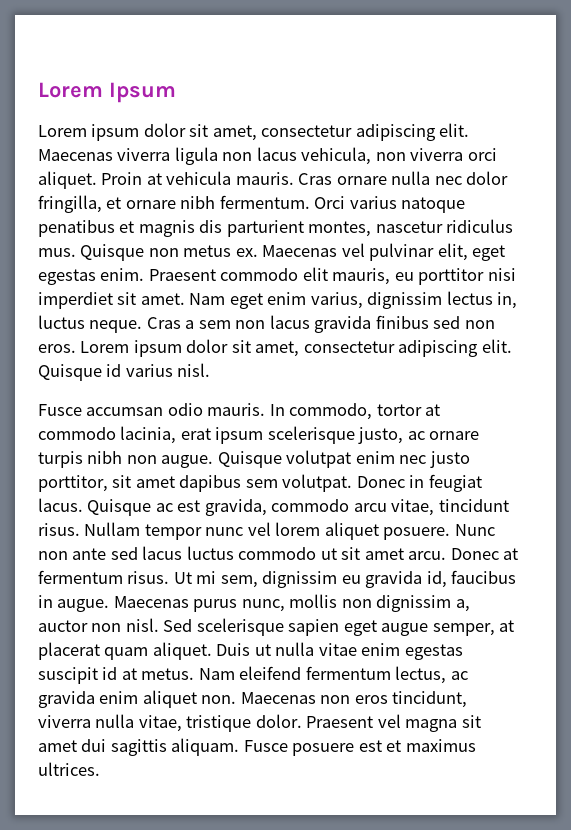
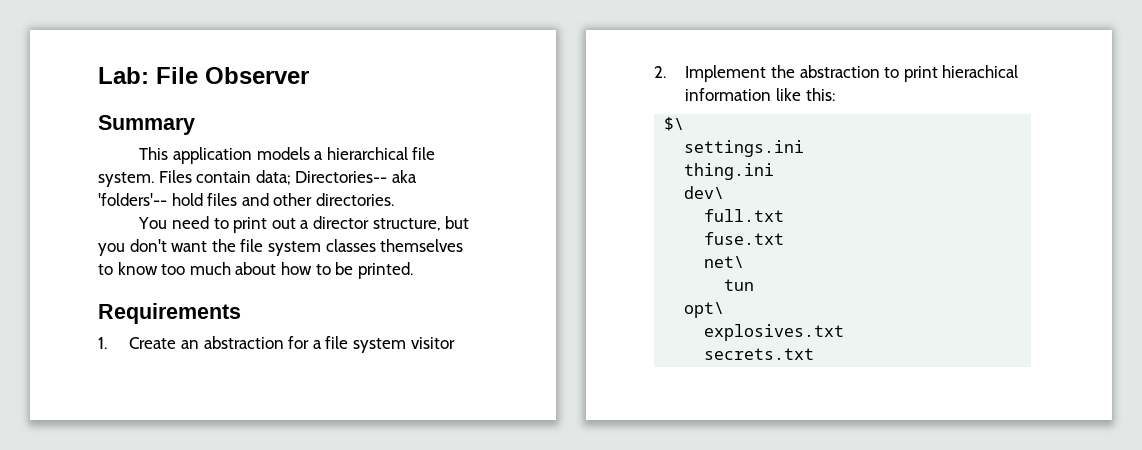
[38,82,176,103] [38,123,470,141] [38,147,497,165] [38,171,509,189] [38,195,466,213] [38,219,514,237] [38,243,506,261] [38,267,516,285] [38,291,518,309] [38,315,495,333] [38,339,512,357] [38,363,211,381] [38,403,441,420] [38,426,480,444] [38,450,470,468] [38,474,482,492] [38,498,509,516] [38,522,495,540] [38,546,519,560] [38,570,517,588] [38,594,470,612] [38,618,515,636] [38,642,463,660] [38,666,468,684] [38,690,468,708] [38,714,481,732] [38,738,476,756] [38,762,100,776] Lorem Ipsum // Lorem ipsum dolor sit amet, consectetur adipiscing elit. Maecenas viverra ligula non lacus vehicula, non viverra orci aliquet. Proin at vehicula mauris. Cras ornare nulla nec dolor fringilla, et ornare nibh fermentum. Orci varius natoque penatibus et magnis dis parturient montes, nascetur ridiculus mus. Quisque non metus ex. Maecenas vel pulvinar elit, eget egestas enim. Praesent commodo elit mauris, eu porttitor nisi imperdiet sit amet. Nam eget enim varius, dignissim lectus in, luctus neque. Cras a sem non lacus gravida finibus sed non eros. Lorem ipsum dolor sit amet, consectetur adipiscing elit. Quisque id varius nisl. // Fusce accumsan odio mauris. In commodo, tortor at commodo lacinia, erat ipsum scelerisque justo, ac ornare turpis nibh non augue. Quisque volutpat enim nec justo porttitor, sit amet dapibus sem volutpat. Donec in feugiat lacus. Quisque ac est gravida, commodo arcu vitae, tincidunt risus. Nullam tempor nunc vel lorem aliquet posuere. Nunc non ante sed lacus luctus commodo ut sit amet arcu. Donec at fermentum risus. Ut mi sem, dignissim eu gravida id, faucibus in augue. Maecenas purus nunc, mollis non dignissim a, auctor non nisl. Sed scelerisque sapien eget augue semper, at placerat quam aliquet. Duis ut nulla vitae enim egestas suscipit id at metus. Nam eleifend fermentum lectus, ac gravida enim aliquet non. Maecenas non eros tincidunt, viverra nulla vitae, tristique dolor. Praesent vel magna sit amet dui sagittis aliquam. Fusce posuere est et maximus ultrices. -> [98,67,309,84] [98,115,195,135] [139,147,436,164] [98,170,417,187] [98,193,394,206] [138,216,470,233] [98,239,464,256] [98,262,413,279] [98,303,241,324] [98,336,455,353] [654,65,1019,82] [685,88,835,101] [664,117,685,131] [684,140,805,157] [684,163,775,180] [684,186,725,199] [704,209,785,222] [704,232,785,245] [704,256,745,268] [724,279,755,291] [684,302,725,318] [704,324,845,341] [704,348,815,360] Lab: File Observer // Summary // This application models a hierarchical file system. Files contain data; Directories-- aka 'folders'-- hold files and other directories. // You need to print out a director structure, but you don't want the file system classes themselves to know too much about how to be printed. // Requirements // 1. Create an abstraction for a file system visitor // 2. Implement the abstraction to print hierachical information like this: // $\ // settings.ini // thing.ini // dev\ // full.txt // fuse.txt // net\ // tun // opt\ // explosives.txt // secrets.txt

